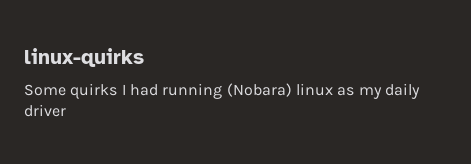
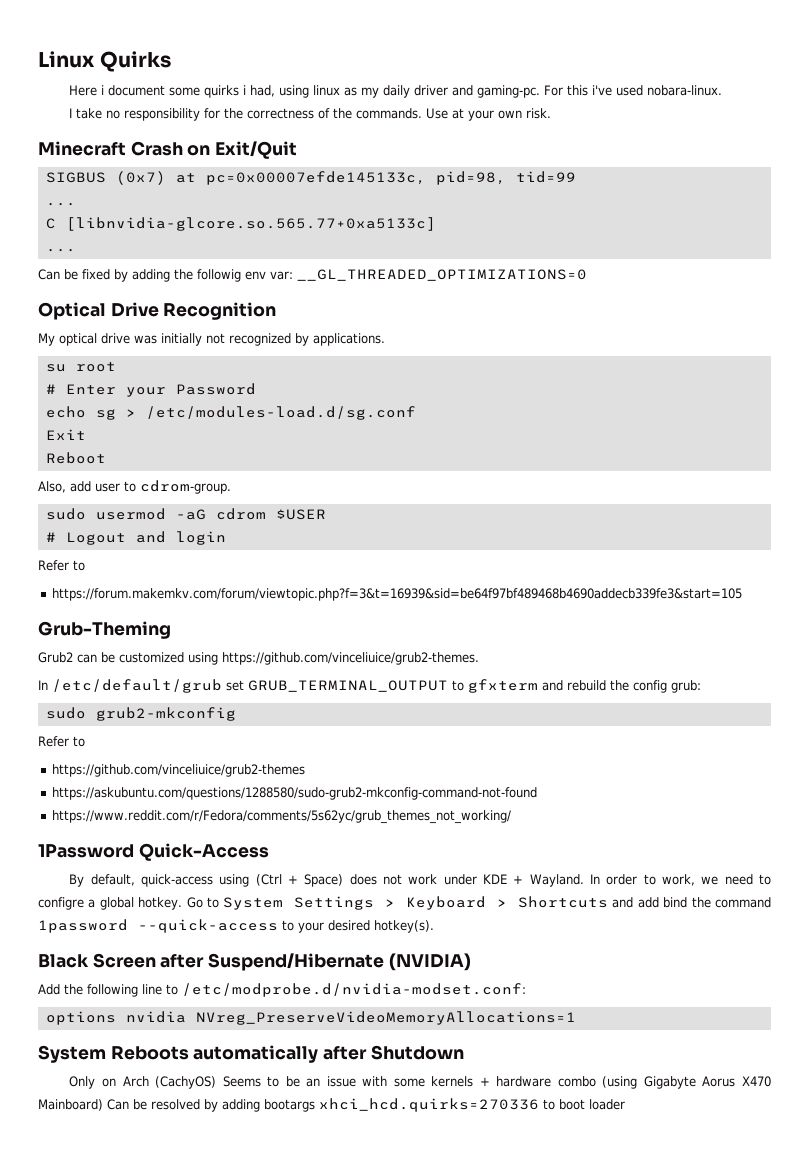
[24,48,144,67] [24,83,292,99] linux-quirks // Some quirks I had running (Nobara) -> [38,51,171,72] [69,85,310,98] Linux Quirks // Here i document some quirks i had, using
(66, 110) none -> [452,85,723,98] [69,108,552,121] [38,141,298,159] [45,171,576,185] [45,202,76,206] [45,217,436,231] [45,248,76,252] [38,269,587,282] [38,302,277,320] [38,333,385,346] [45,362,116,372] [45,383,256,397] [45,406,416,420] [45,429,86,440] [45,452,106,464] [38,480,231,494] [45,508,326,520] [45,531,226,545] [38,560,85,571] [52,588,743,601] [38,621,171,639] [38,652,479,665] [38,679,701,693] [45,707,236,721] [38,736,85,747] [52,764,306,777] [52,787,538,800] [52,810,512,824] [38,843,269,861] [69,874,772,887] [38,896,771,910] [38,919,434,933] [38,953,471,971] [38,983,526,997] [45,1011,576,1025] [38,1045,464,1063] [69,1076,771,1089] [38,1098,625,1112] and gaming-pc. For this i've used nobara-linux. // I take no responsibility for the correctness of the commands. Use at your own risk. // Minecraft Crash on Exit/Quit // SIGBUS (0x7) at pc=0x00007efde145133c, pid=98, tid=99 // ... // C [libnvidia-glcore.so.565.77+0xa5133c] // ... // Can be fixed by adding the followig env var: __GL_THREADED_OPTIMIZATIONS=0 // Optical Drive Recognition // My optical drive was initially not recognized by applications. // su root // # Enter your Password // echo sg > /etc/modules-load.d/sg.conf // Exit // Reboot // Also, add user to cdrom-group. // sudo usermod -aG cdrom $USER // # Logout and login // Refer to // https://forum.makemkv.com/forum/viewtopic.php?f=3&t=16939&sid=be64f97bf489468b4690addecb339fe3&start=105 // Grub-Theming // Grub2 can be customized using https://github.com/vinceliuice/grub2-themes. // In /etc/default/grub set GRUB_TERMINAL_OUTPUT to gfxterm and rebuild the config grub: // sudo grub2-mkconfig // Refer to // https://github.com/vinceliuice/grub2-themes // https://askubuntu.com/questions/1288580/sudo-grub2-mkconfig-command-not-found // https://www.reddit.com/r/Fedora/comments/5s62yc/grub_themes_not_working/ // 1Password Quick-Access // By default, quick-access using (Ctrl + Space) does not work under KDE + Wayland. In order to work, we need to configre a global hotkey. Go to System Settings > Keyboard > Shortcuts and add bind the command 1password --quick-access to your desired hotkey(s). // Black Screen after Suspend/Hibernate (NVIDIA) // Add the following line to /etc/modprobe.d/nvidia-modset.conf: // options nvidia NVreg_PreserveVideoMemoryAllocations=1 // System Reboots automatically after Shutdown // Only on Arch (CachyOS) Seems to be an issue with some kernels + hardware combo (using Gigabyte Aorus X470 Mainboard) Can be resolved by adding bootargs xhci_hcd.quirks=270336 to boot loader

